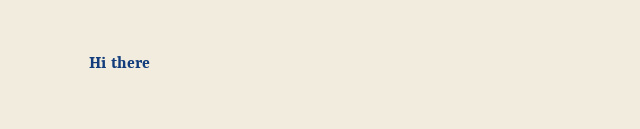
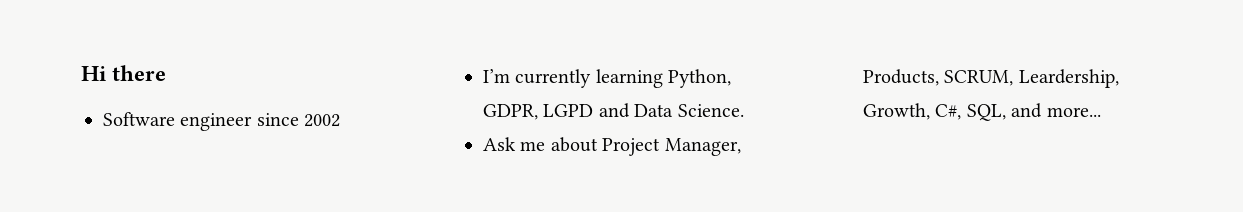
(150, 62) none -> [103,112,341,131] [483,69,732,88] [483,103,744,120] [483,137,741,156] [863,69,1119,88] [863,103,1101,121] // Software engineer since 2002 // I’m currently learning Python, GDPR, LGPD and Data Science. // Ask me about Project Manager, Products, SCRUM, Leardership, Growth, C#, SQL, and more...

